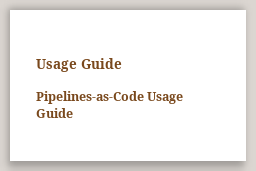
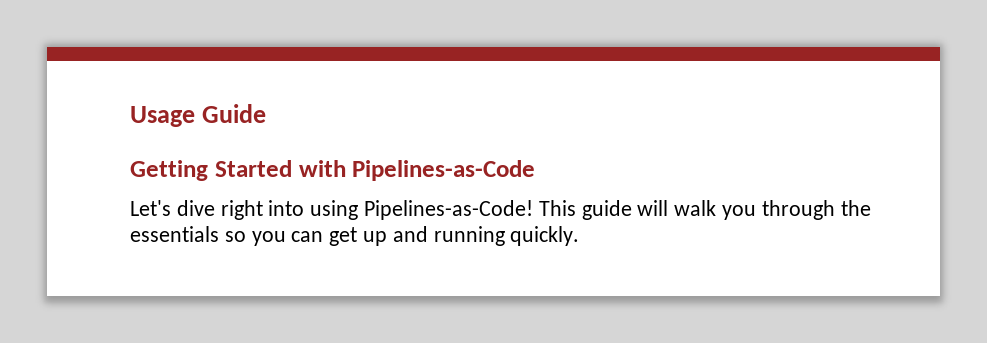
[36,91,184,104] [36,108,73,118] Pipelines-as-Code Usage Guide -> [130,160,536,181] [130,200,871,220] [130,226,580,246] Getting Started with Pipelines-as-Code // Let's dive right into using Pipelines-as-Code! This guide will walk you through the essentials so you can get up and running quickly.

